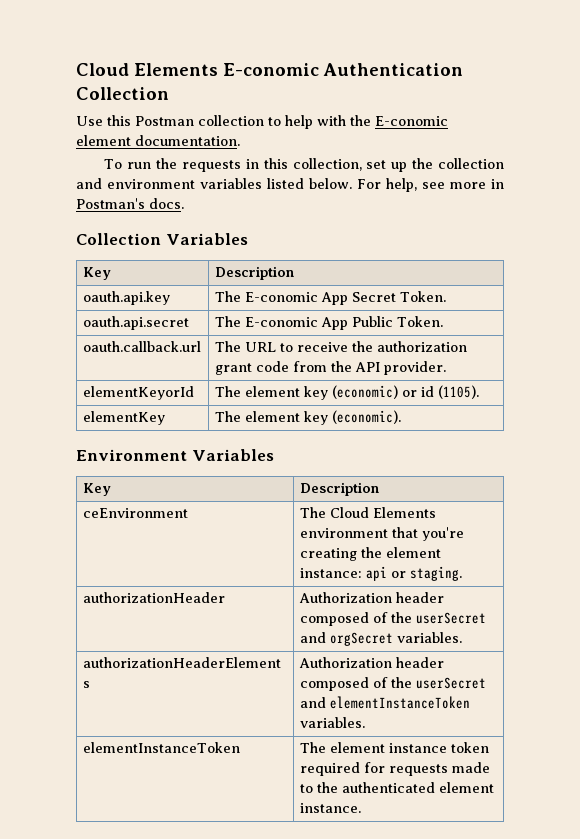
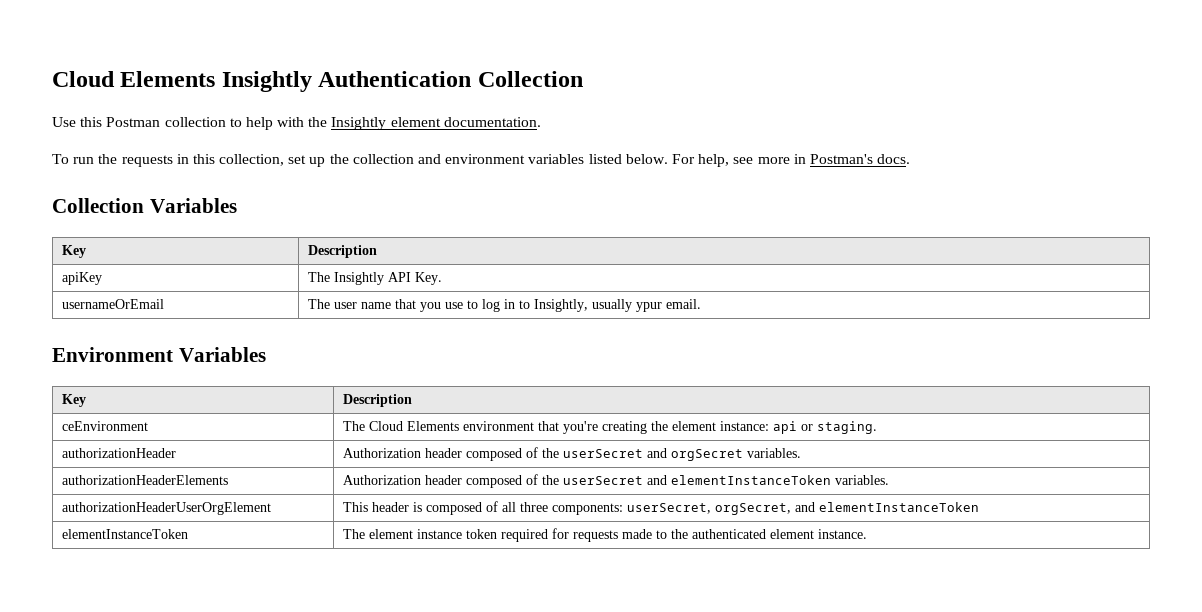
[76,63,319,76] Cloud Elements E-conomic -> [52,71,312,92] Cloud Elements Insightly
[375,116,448,126] E-conomic -> [331,117,387,130] Insightly
[82,291,170,305] [214,291,446,305] [82,316,189,330] [214,316,443,330] [82,341,201,352] [214,341,467,352] [214,361,446,375] [82,386,194,400] [214,385,479,400] [82,411,165,425] [214,410,401,425] oauth.api.key | The E-conomic App Secret Token. // oauth.api.secret | The E-conomic App Public Token. // oauth.callback.url | The URL to receive the authorization grant code from the API provider. // elementKeyorId | The element key (economic) or id (1105). // elementKey | The element key (economic). -> [62,272,103,285] [308,272,443,285] [62,299,165,309] [308,299,702,312] apiKey | The Insightly API Key. // usernameOrEmail | The user name that you use to log in to Insightly, usually ypur email.
(365, 722) none -> [62,502,272,515] [343,501,980,515] // authorizationHeaderUserOrgElement | This header is composed of all three components: userSecret, orgSecret, and elementInstanceToken

